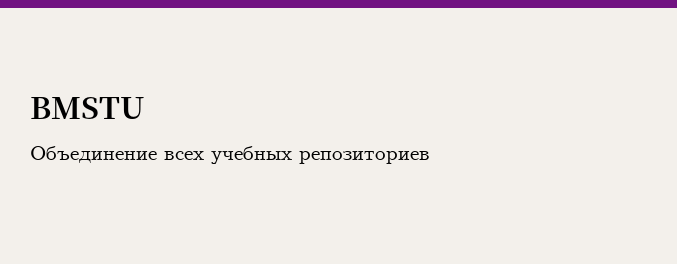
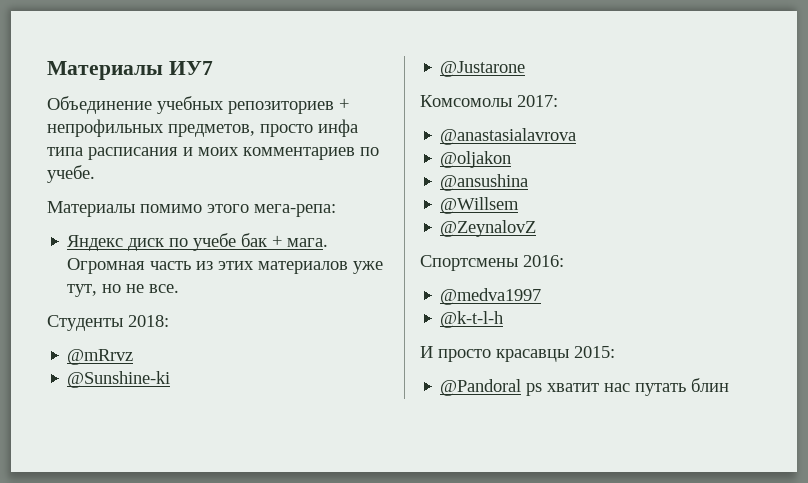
[30,97,145,119] BMSTU -> [47,61,213,80] Материалы ИУ7
[164,151,204,160] всех -> (152, 105) none
(430, 157) none -> [339,98,349,110] [47,119,358,137] [47,147,379,160] [47,165,95,183] [47,201,336,217] [67,233,329,251] [67,258,384,274] [67,284,180,297] [47,315,169,331] [67,349,134,365] [67,371,171,388] [440,61,526,77] [420,95,558,107] [440,128,577,145] [440,151,512,168] [440,174,529,191] [440,197,520,214] [440,220,537,237] [420,255,564,271] [440,288,542,305] [440,311,504,328] [420,346,615,362] [440,378,730,396] + непрофильных предметов, просто инфа типа расписания и моих комментариев по учебе. // Материалы помимо этого мега-репа: // Яндекс диск по учебе бак + мага. Огромная часть из этих материалов уже тут, но не все. // Студенты 2018: // @mRrvz // @Sunshine-ki // @Justarone // Комсомолы 2017: // @anastasialavrova // @oljakon // @ansushina // @Willsem // @ZeynalovZ // Спортсмены 2016: // @medva1997 // @k-t-l-h // И просто красавцы 2015: // @Pandoral ps хватит нас путать блин

